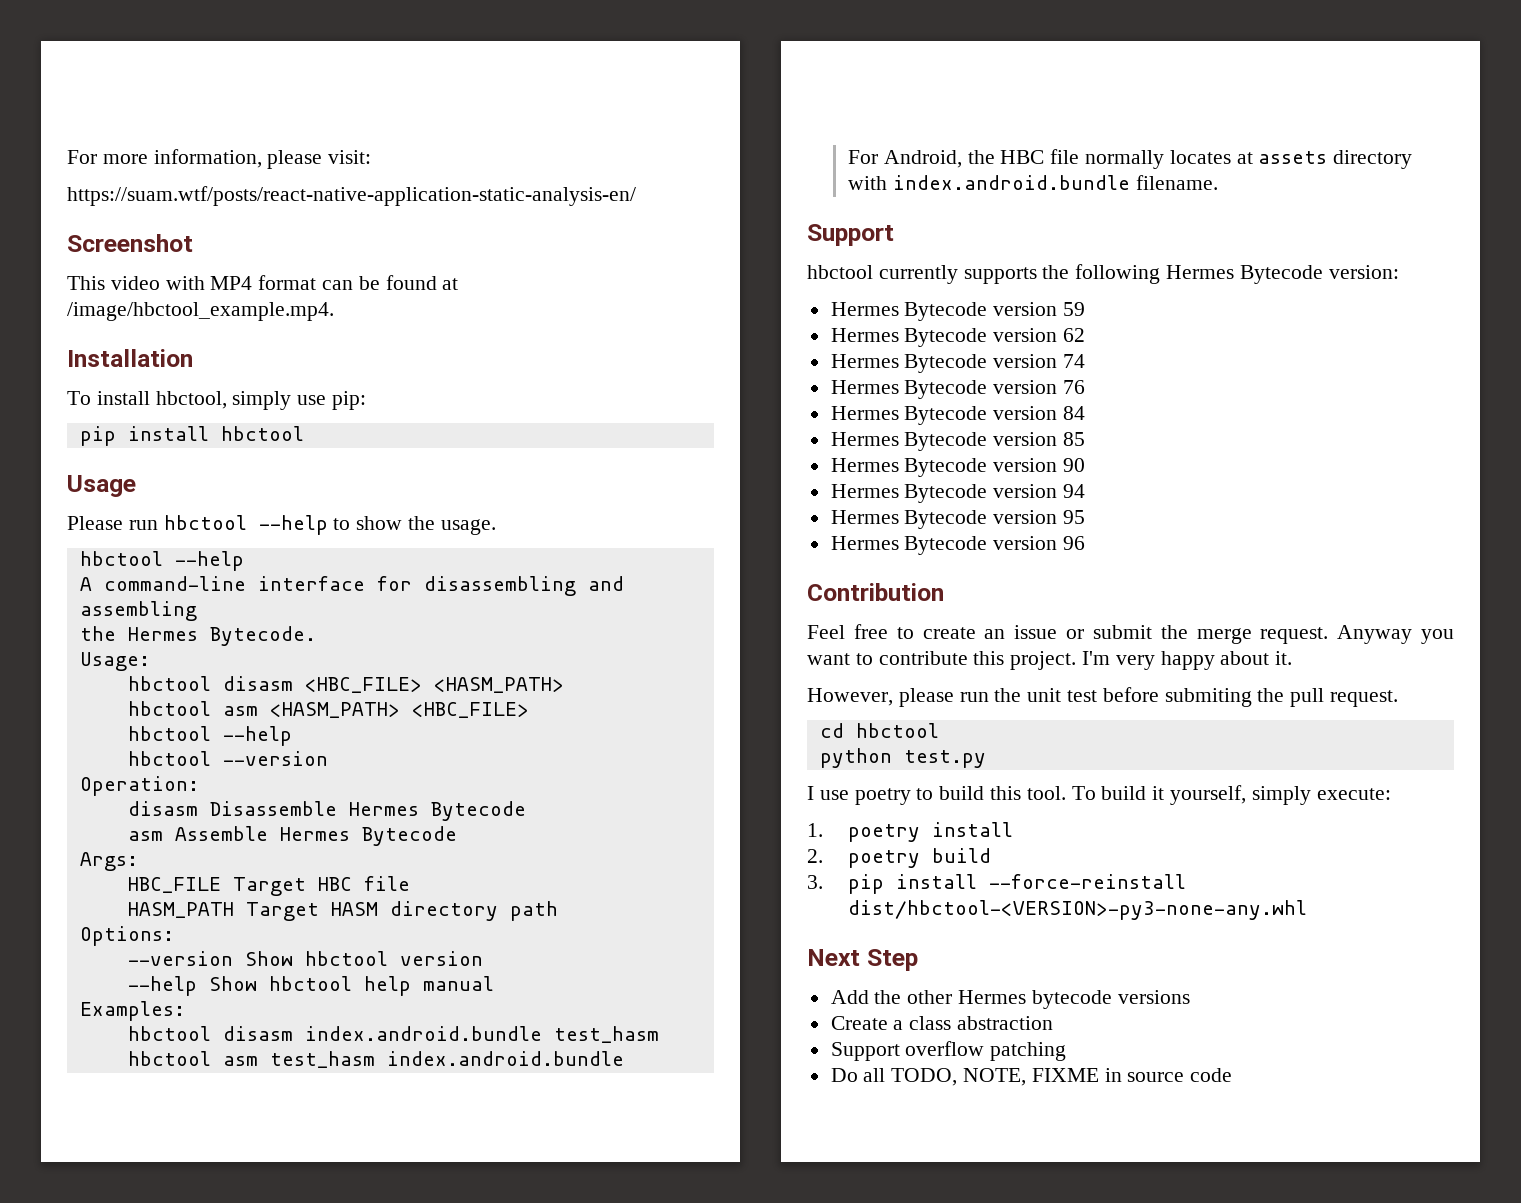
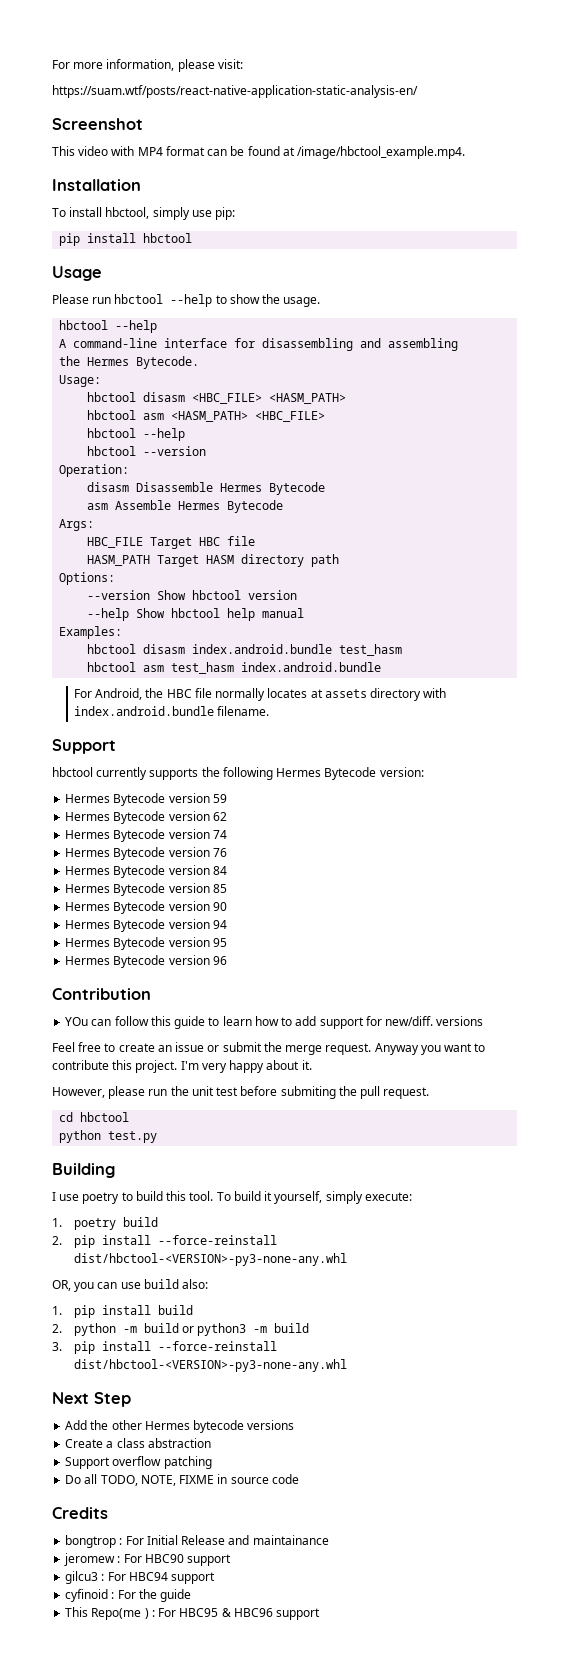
(944, 592) none -> [65,1016,484,1029] // YOu can follow this guide to learn how to add support for new/diff. versions
(986, 759) none -> [52,1163,115,1178] // Building
[932,822,1014,837] [807,849,921,868] install // 2. poetry -> [122,1217,158,1227] [52,1235,277,1248] [73,1253,347,1266] [52,1279,209,1292] [52,1305,193,1318] [52,1323,268,1336] build // 2. pip install --force-reinstall dist/hbctool-<VERSION>-py3-none-any.whl // OR, you can use build also: // 1. pip install build // 2. python -m build or python3 -m
(1233, 1075) none -> [52,1507,108,1519] [65,1535,329,1548] [64,1553,232,1566] [65,1571,216,1584] [65,1589,192,1602] [65,1607,321,1620] // Credits // bongtrop : For Initial Release and maintainance // jeromew : For HBC90 support // gilcu3 : For HBC94 support // cyfinoid : For the guide // This Repo(me ) : For HBC95 & HBC96 support

